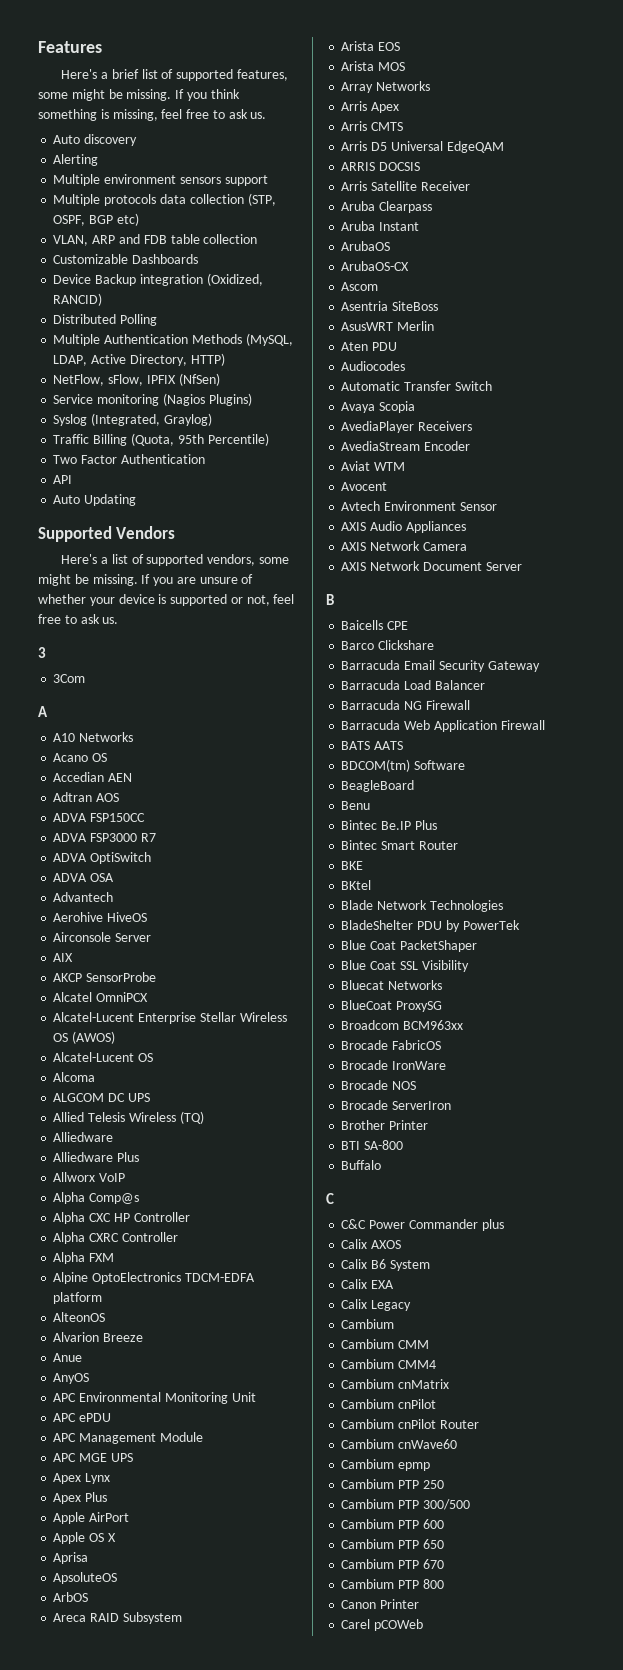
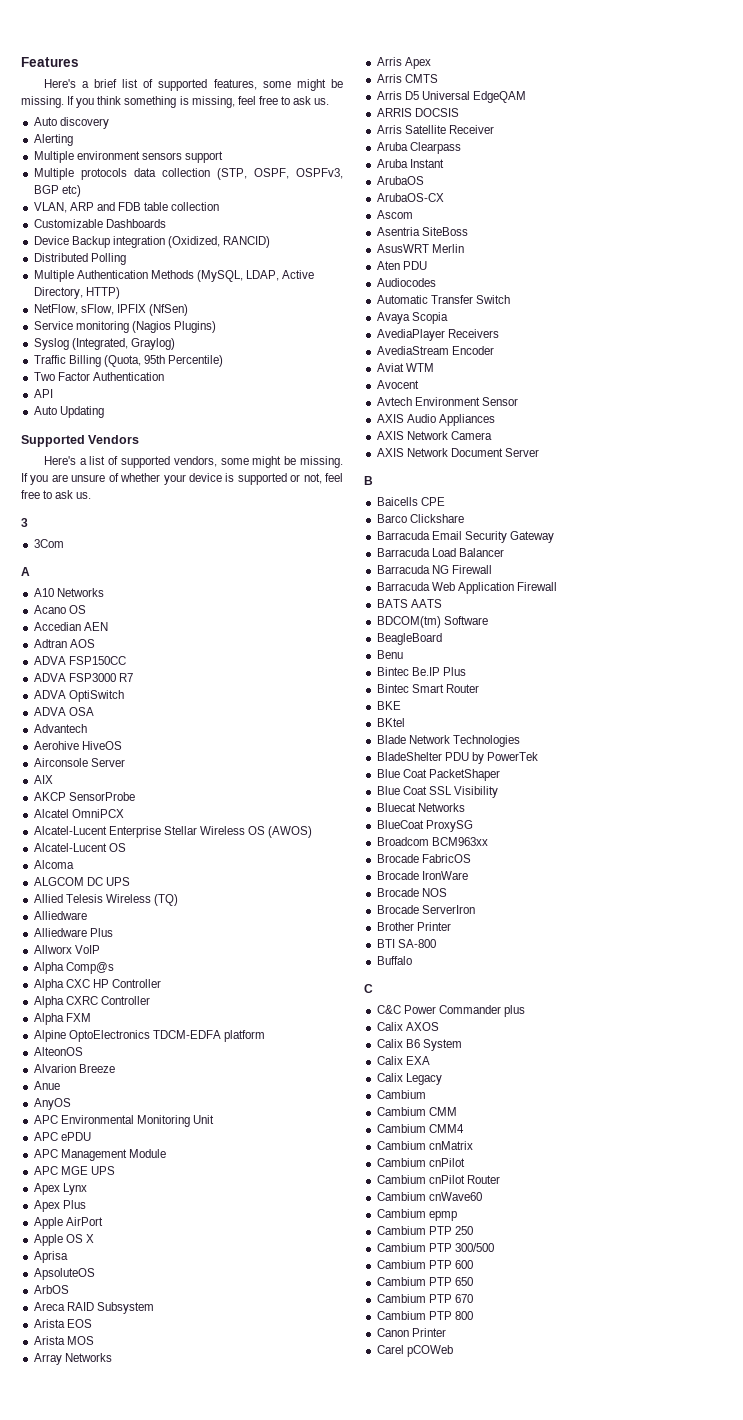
(86, 220) none -> [296,168,344,179] OSPFv3,

